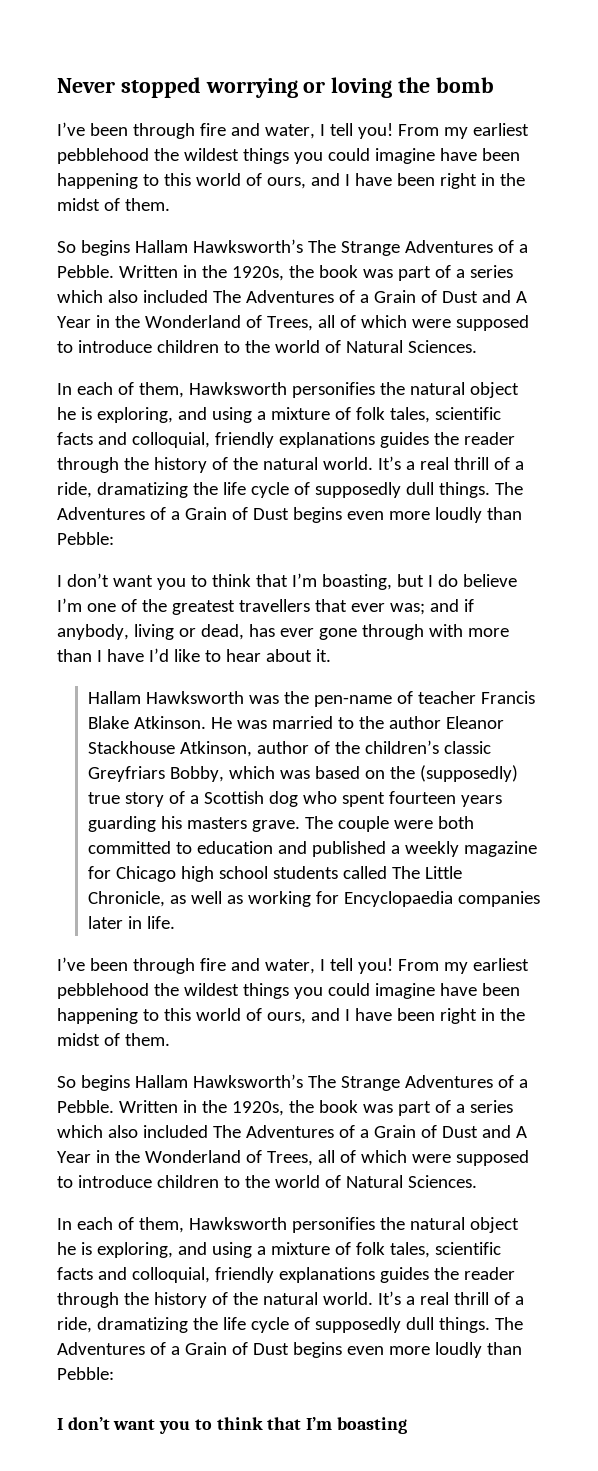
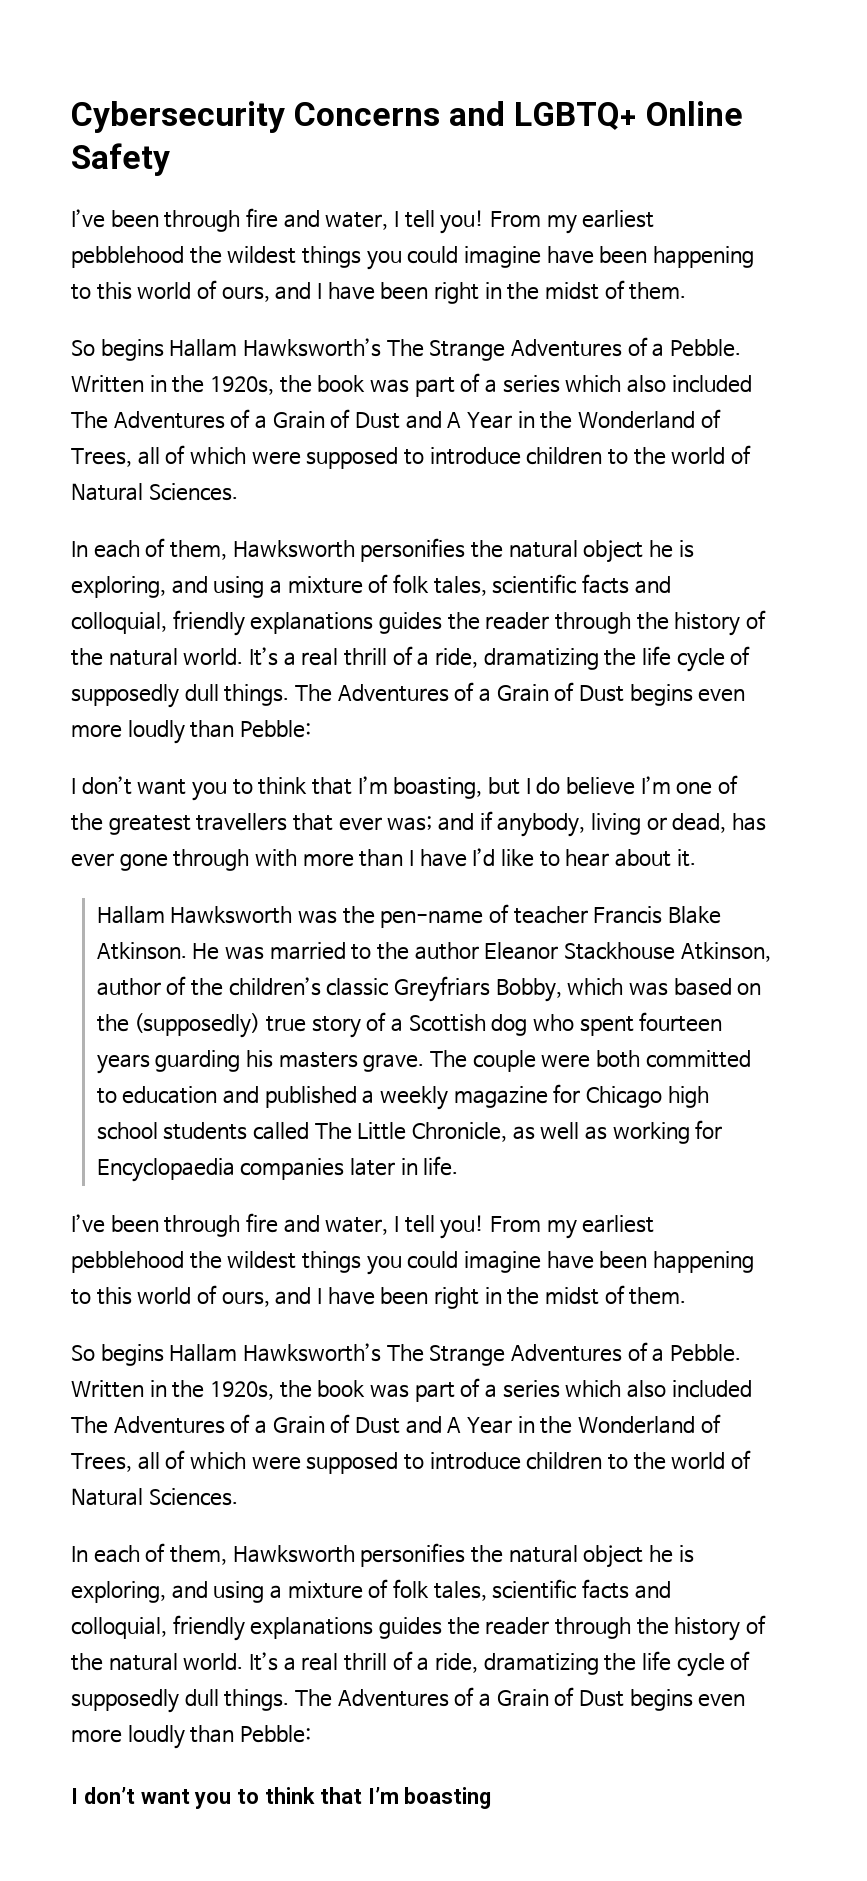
[57,77,494,98] Never stopped worrying or loving the bomb -> [71,101,744,133] [71,143,170,176] Cybersecurity Concerns and LGBTQ+ Online Safety

